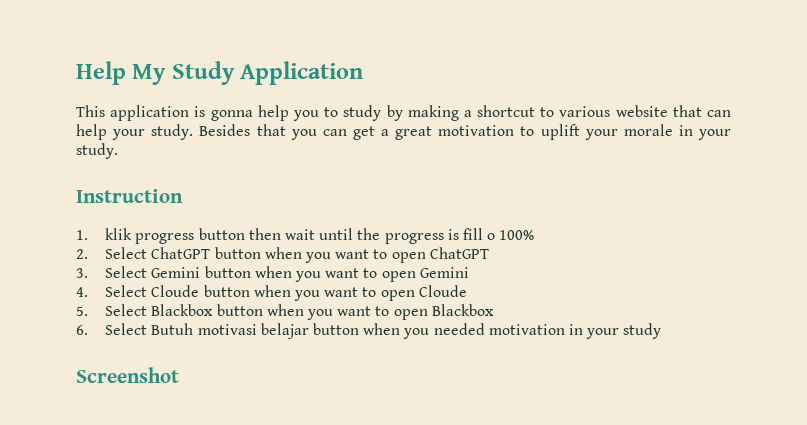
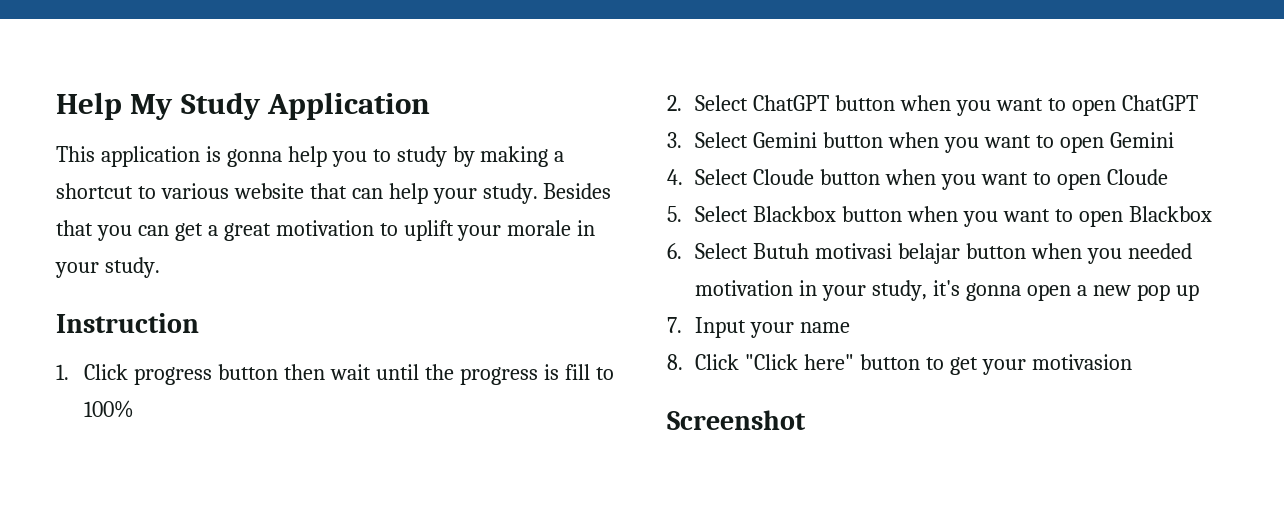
[105,228,133,240] klik -> [84,364,129,380] Click
[487,233,496,240] o -> [595,367,614,380] to
[623,323,662,339] study -> [872,280,1199,301] [667,317,851,338] [667,354,1132,375] study, it's gonna open a new pop up // 7. Input your name // 8. Click "Click here" button to get your motivasion

